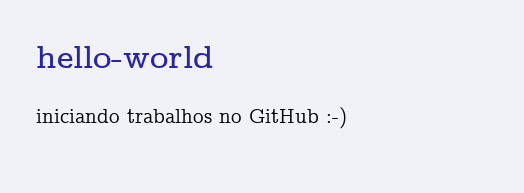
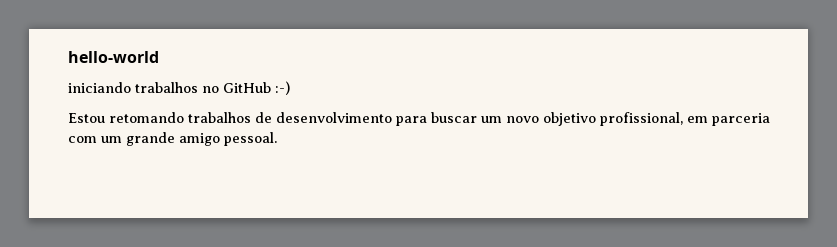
(347, 118) none -> [68,112,770,126] [68,132,277,146] // Estou retomando trabalhos de desenvolvimento para buscar um novo objetivo profissional, em parceria com um grande amigo pessoal.

